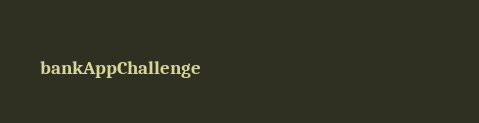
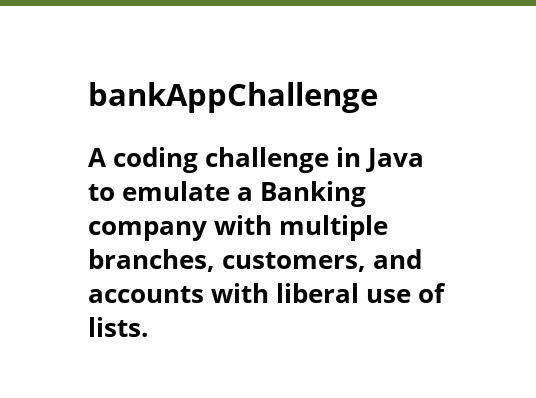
(201, 69) none -> [88,147,425,173] [88,181,367,207] [88,215,389,241] [88,249,423,272] [88,283,447,303] [88,317,148,337] // A coding challenge in Java to emulate a Banking company with multiple branches, customers, and accounts with liberal use of lists.

